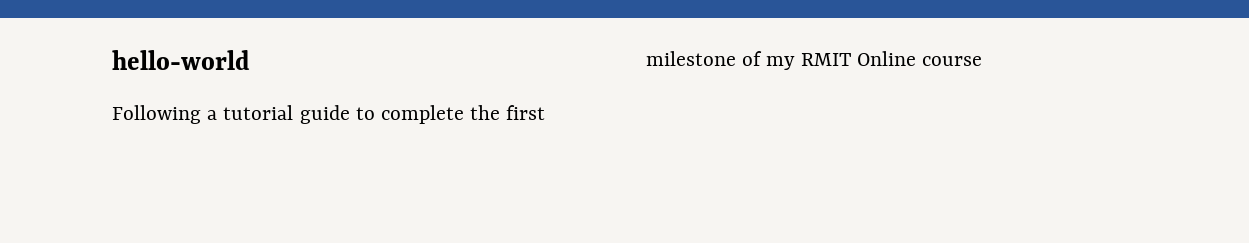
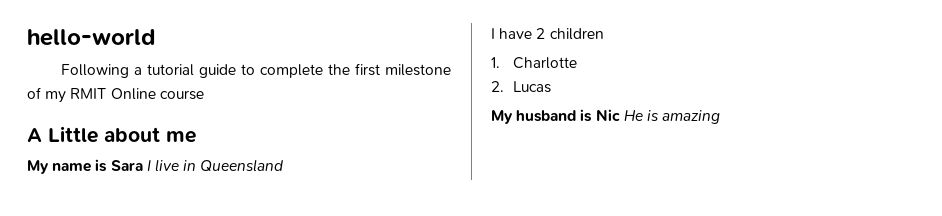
(983, 61) none -> [27,126,196,143] [27,159,284,174] [491,28,604,40] [491,57,578,69] [491,81,552,93] [491,109,721,124] // A Little about me // My name is Sara I live in Queensland // I have 2 children // 1. Charlotte // 2. Lucas // My husband is Nic He is amazing

